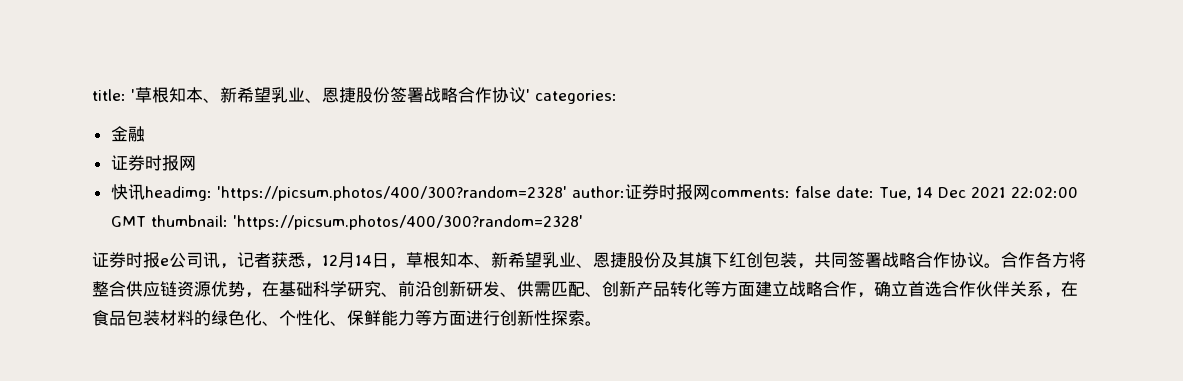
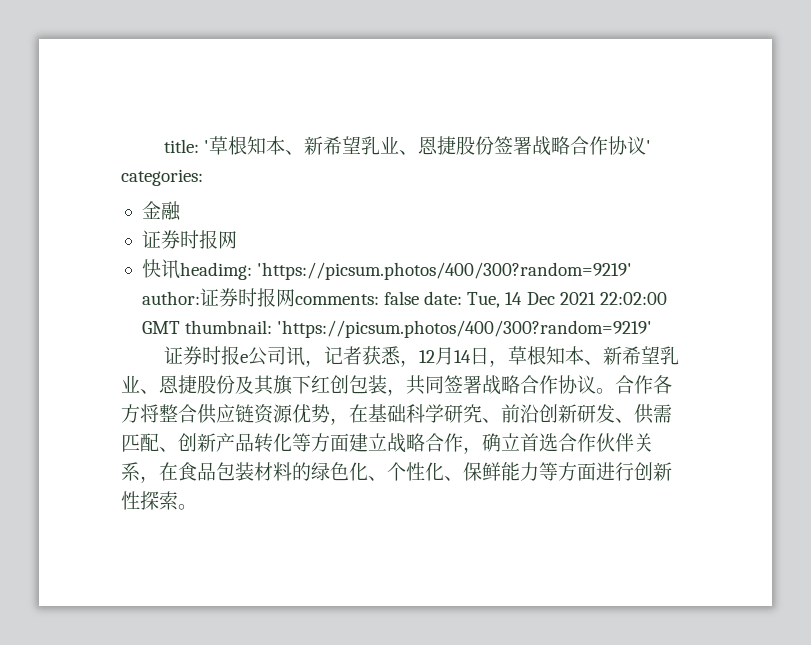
[216,186,567,201] 'https://picsum.photos/400/300?random=2328' -> [257,262,633,280] 'https://picsum.photos/400/300?random=9219'
[232,215,583,230] 'https://picsum.photos/400/300?random=2328' -> [277,320,653,338] 'https://picsum.photos/400/300?random=9219'

